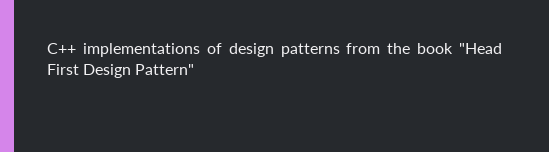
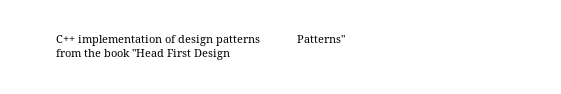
[82,43,200,57] implementations -> [78,35,162,46] implementation
[135,64,195,75] Pattern" -> [297,35,345,43] Patterns"

